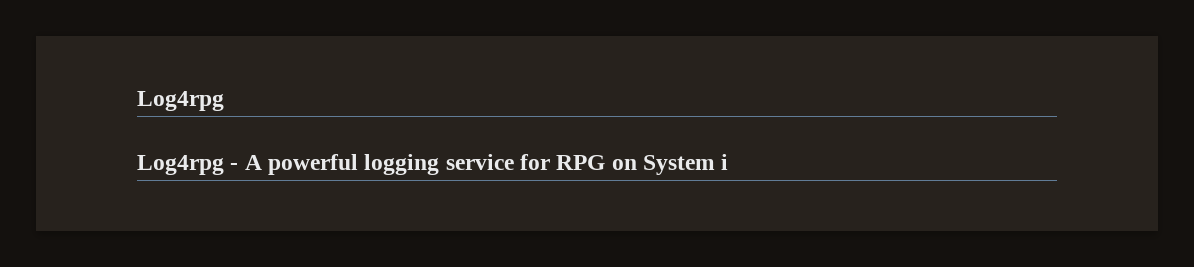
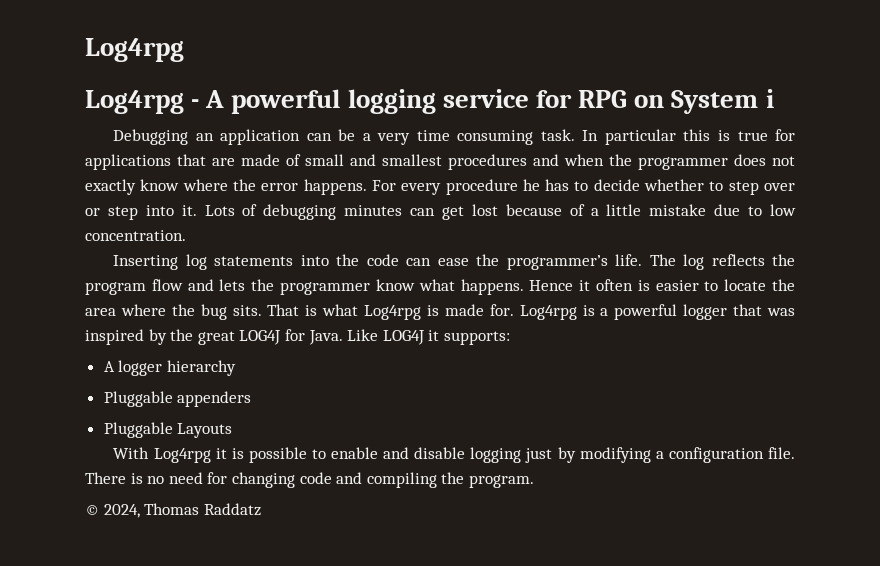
(729, 162) none -> [113,129,795,145] [85,154,795,170] [85,179,795,195] [85,204,797,220] [85,230,186,241] [113,254,795,270] [85,279,795,295] [85,304,796,320] [85,329,510,345] [103,360,236,376] [103,391,252,407] [103,422,233,438] [113,447,795,463] [85,472,534,488] [85,503,261,518] // Debugging an application can be a very time consuming task. In particular this is true for applications that are made of small and smallest procedures and when the programmer does not exactly know where the error happens. For every procedure he has to decide whether to step over or step into it. Lots of debugging minutes can get lost because of a little mistake due to low concentration. // Inserting log statements into the code can ease the programmer’s life. The log reflects the program flow and lets the programmer know what happens. Hence it often is easier to locate the area where the bug sits. That is what Log4rpg is made for. Log4rpg is a powerful logger that was inspired by the great LOG4J for Java. Like LOG4J it supports: // A logger hierarchy // Pluggable appenders // Pluggable Layouts // With Log4rpg it is possible to enable and disable logging just by modifying a configuration file. There is no need for changing code and compiling the program. // © 2024, Thomas Raddatz

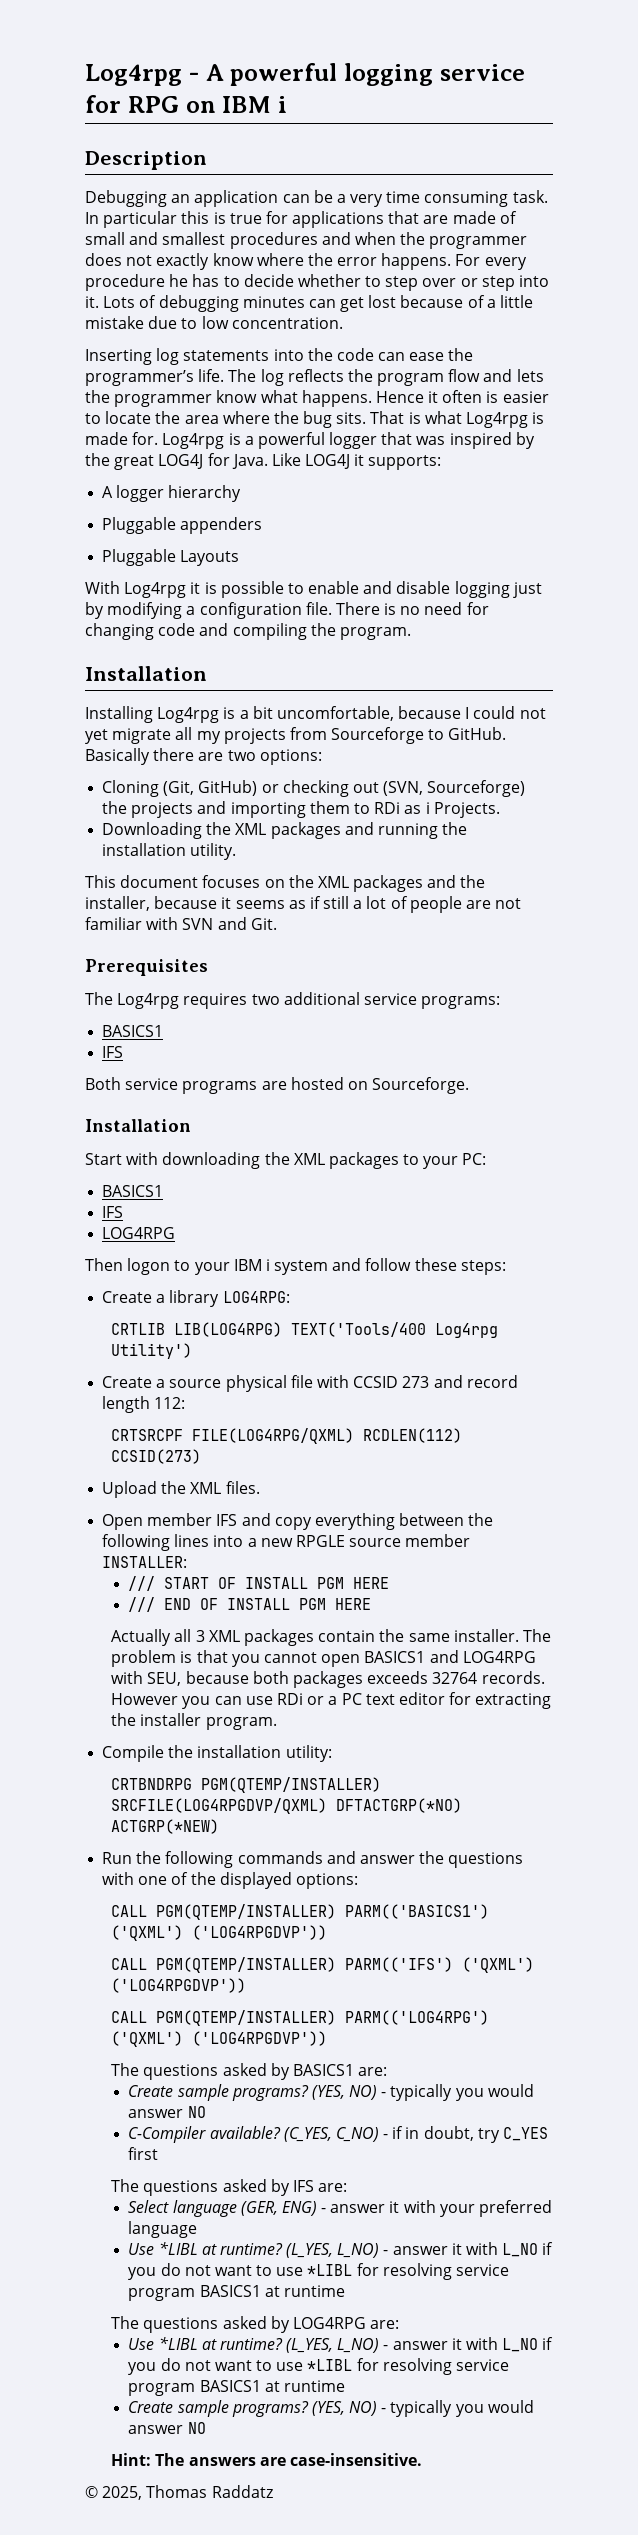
[85,38,184,62] [85,90,184,114] Log4rpg // Log4rpg -> [85,64,182,86] Log4rpg
[671,89,774,114] System i -> [222,96,287,113] [85,151,207,170] IBM i // Description
(534, 481) none -> [85,666,207,681] [85,706,546,723] [85,727,507,744] [85,748,322,765] [102,780,526,797] [102,801,500,818] [102,822,468,839] [102,843,237,860] [85,875,486,892] [85,896,522,913] [85,917,277,930] [85,959,208,976] [85,992,501,1009] [102,1025,164,1037] [102,1046,124,1058] [85,1077,470,1094] [85,1119,191,1132] [85,1152,487,1169] [102,1185,164,1197] [102,1206,124,1218] [102,1227,176,1239] [85,1258,506,1275] [102,1290,290,1307] [111,1322,499,1338] [111,1343,193,1359] [102,1375,518,1392] [102,1396,186,1413] [111,1428,463,1444] [111,1449,202,1464] [102,1481,260,1498] [102,1513,494,1530] [102,1534,471,1551] [102,1556,188,1568] [128,1576,390,1591] [128,1597,372,1612] [111,1629,551,1646] [111,1650,536,1667] [111,1671,545,1688] [111,1692,552,1709] [111,1713,277,1730] [102,1745,332,1762] [111,1777,382,1793] [111,1798,463,1814] [111,1819,220,1834] [102,1851,524,1868] [102,1872,358,1889] [111,1904,490,1920] [111,1925,328,1941] [111,1957,535,1973] [111,1978,247,1993] [111,2010,490,2026] [111,2031,328,2047] [111,2063,388,2080] [128,2084,534,2101] [128,2106,206,2118] [128,2126,548,2143] [128,2147,159,2160] [111,2179,348,2196] [128,2200,552,2217] [128,2221,198,2238] [128,2242,554,2258] [128,2263,509,2280] [128,2285,345,2301] [111,2316,400,2333] [128,2337,554,2353] [128,2358,509,2375] [128,2380,345,2396] [128,2400,534,2417] [128,2422,206,2434] [111,2453,423,2466] // Installation // Installing Log4rpg is a bit uncomfortable, because I could not yet migrate all my projects from Sourceforge to GitHub. Basically there are two options: // Cloning (Git, GitHub) or checking out (SVN, Sourceforge) the projects and importing them to RDi as i Projects. // Downloading the XML packages and running the installation utility. // This document focuses on the XML packages and the installer, because it seems as if still a lot of people are not familiar with SVN and Git. // Prerequisites // The Log4rpg requires two additional service programs: // BASICS1 // IFS // Both service programs are hosted on Sourceforge. // Installation // Start with downloading the XML packages to your PC: // BASICS1 // IFS // LOG4RPG // Then logon to your IBM i system and follow these steps: // Create a library LOG4RPG: // CRTLIB LIB(LOG4RPG) TEXT('Tools/400 Log4rpg Utility') // Create a source physical file with CCSID 273 and record length 112: // CRTSRCPF FILE(LOG4RPG/QXML) RCDLEN(112) CCSID(273) // Upload the XML files. // Open member IFS and copy everything between the following lines into a new RPGLE source member INSTALLER: // /// START OF INSTALL PGM HERE // /// END OF INSTALL PGM HERE // Actually all 3 XML packages contain the same installer. The problem is that you cannot open BASICS1 and LOG4RPG with SEU, because both packages exceeds 32764 records. However you can use RDi or a PC text editor for extracting the installer program. // Compile the installation utility: // CRTBNDRPG PGM(QTEMP/INSTALLER) SRCFILE(LOG4RPGDVP/QXML) DFTACTGRP(*NO) ACTGRP(*NEW) // Run the following commands and answer the questions with one of the displayed options: // CALL PGM(QTEMP/INSTALLER) PARM(('BASICS1') ('QXML') ('LOG4RPGDVP')) // CALL PGM(QTEMP/INSTALLER) PARM(('IFS') ('QXML') ('LOG4RPGDVP')) // CALL PGM(QTEMP/INSTALLER) PARM(('LOG4RPG') ('QXML') ('LOG4RPGDVP')) // The questions asked by BASICS1 are: // Create sample programs? (YES, NO) - typically you would answer NO // C-Compiler available? (C_YES, C_NO) - if in doubt, try C_YES first // The questions asked by IFS are: // Select language (GER, ENG) - answer it with your preferred language // Use *LIBL at runtime? (L_YES, L_NO) - answer it with L_NO if you do not want to use *LIBL for resolving service program BASICS1 at runtime // The questions asked by LOG4RPG are: // Use *LIBL at runtime? (L_YES, L_NO) - answer it with L_NO if you do not want to use *LIBL for resolving service program BASICS1 at runtime // Create sample programs? (YES, NO) - typically you would answer NO // Hint: The answers are case-insensitive.
[103,504,140,518] 2024, -> [102,2486,143,2500] 2025,

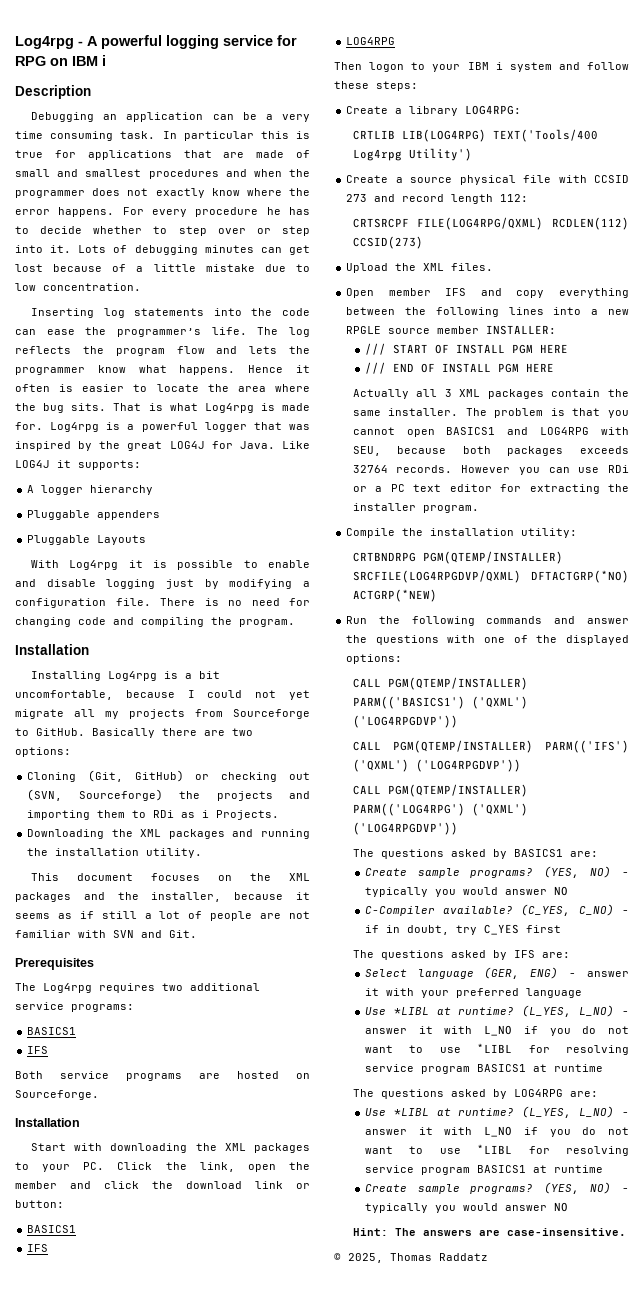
[462,1153,487,1165] PC: -> [83,1162,310,1172] [15,1181,310,1189] [15,1200,64,1208] PC. Click the link, open the member and click the download link or button:

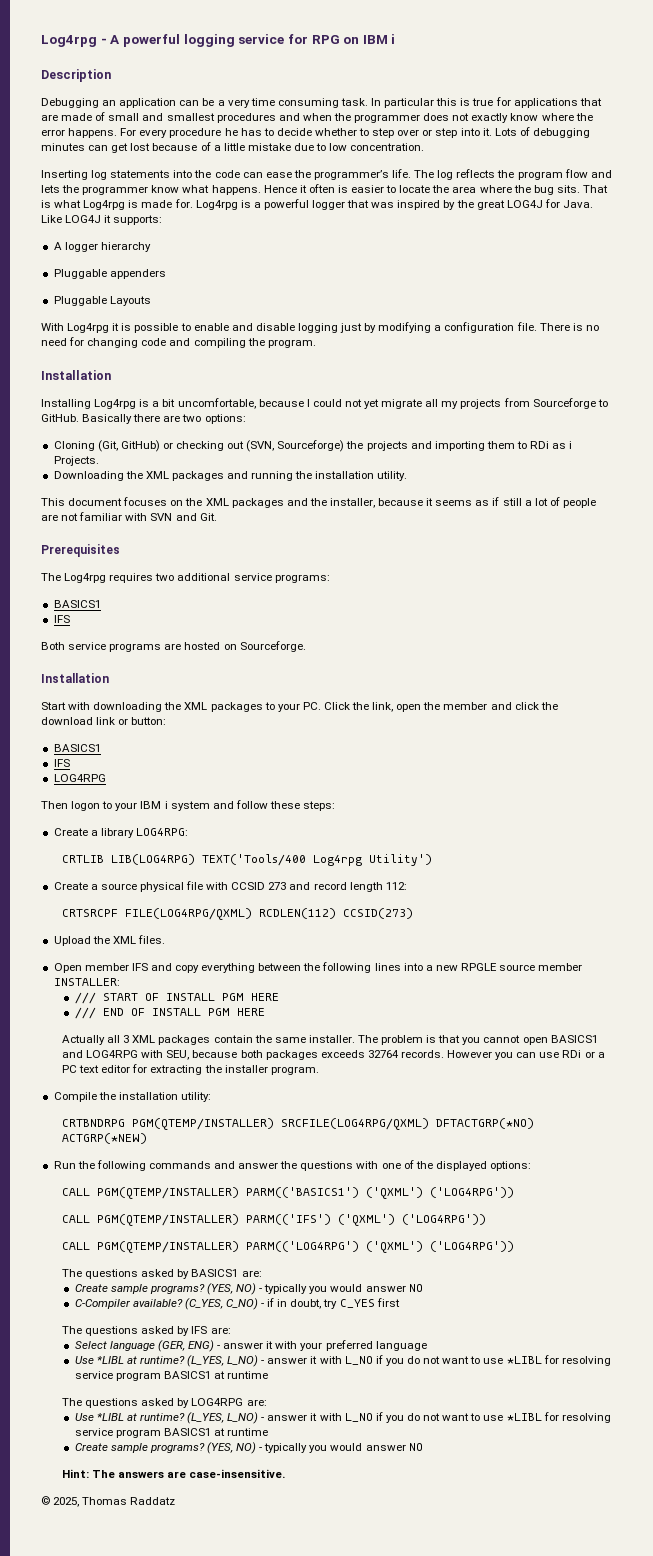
[352,570,521,583] SRCFILE(LOG4RPGDVP/QXML) -> [280,1118,429,1130] SRCFILE(LOG4RPG/QXML)
[352,715,458,728] ('LOG4RPGDVP')) -> [429,1187,514,1198] ('LOG4RPG'))
[415,759,521,772] ('LOG4RPGDVP')) -> [401,1214,486,1225] ('LOG4RPG'))
[352,822,458,835] ('LOG4RPGDVP')) -> [429,1241,514,1252] ('LOG4RPG'))

